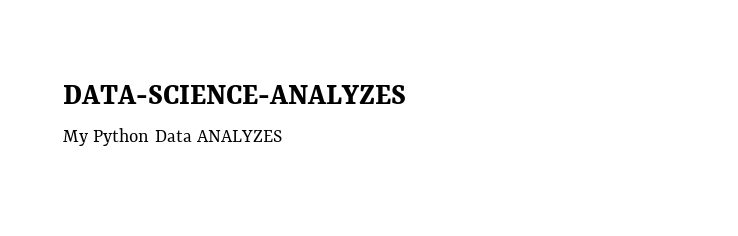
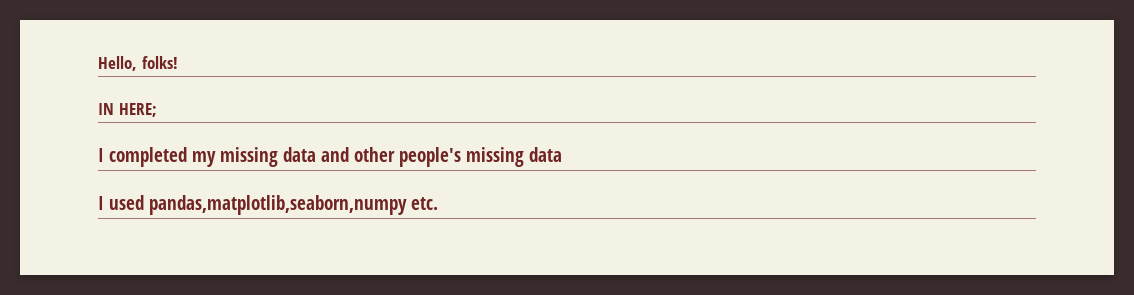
[63,85,406,104] [63,128,282,146] DATA-SCIENCE-ANALYZES // My Python Data ANALYZES -> [98,56,178,71] [98,103,157,117] [98,147,562,167] [98,195,438,215] Hello, folks! // IN HERE; // I completed my missing data and other people's missing data // I used pandas,matplotlib,seaborn,numpy etc.

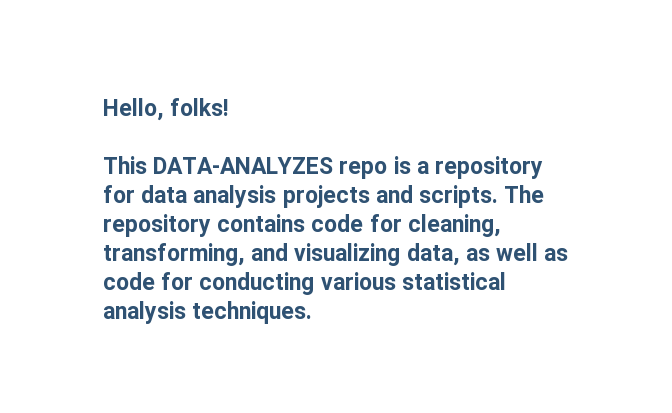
[98,103,157,117] [98,147,562,167] [98,195,438,215] IN HERE; // I completed my missing data and other people's missing data // I used pandas,matplotlib,seaborn,numpy etc. -> [103,156,544,179] [103,185,545,208] [103,214,501,237] [103,243,569,266] [103,272,506,295] [103,301,313,324] This DATA-ANALYZES repo is a repository for data analysis projects and scripts. The repository contains code for cleaning, transforming, and visualizing data, as well as code for conducting various statistical analysis techniques.

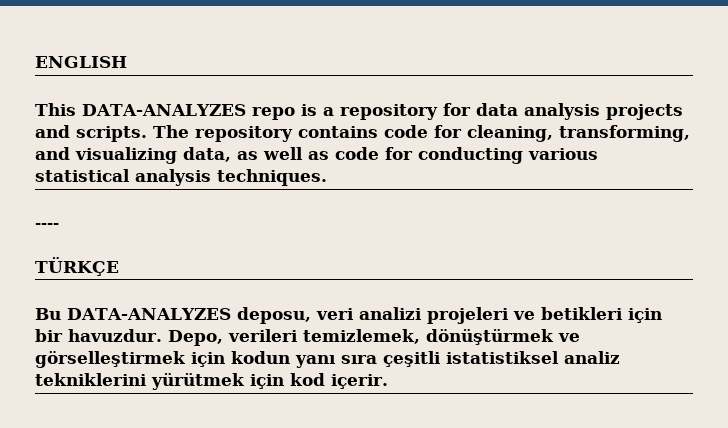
[103,98,229,121] Hello, folks! -> [35,56,127,68] ENGLISH
(313, 312) none -> [35,223,59,228] [35,257,119,276] [35,307,662,324] [35,329,580,346] [35,351,620,368] [35,373,388,390] // ---- // TÜRKÇE // Bu DATA-ANALYZES deposu, veri analizi projeleri ve betikleri için bir havuzdur. Depo, verileri temizlemek, dönüştürmek ve görselleştirmek için kodun yanı sıra çeşitli istatistiksel analiz tekniklerini yürütmek için kod içerir.

